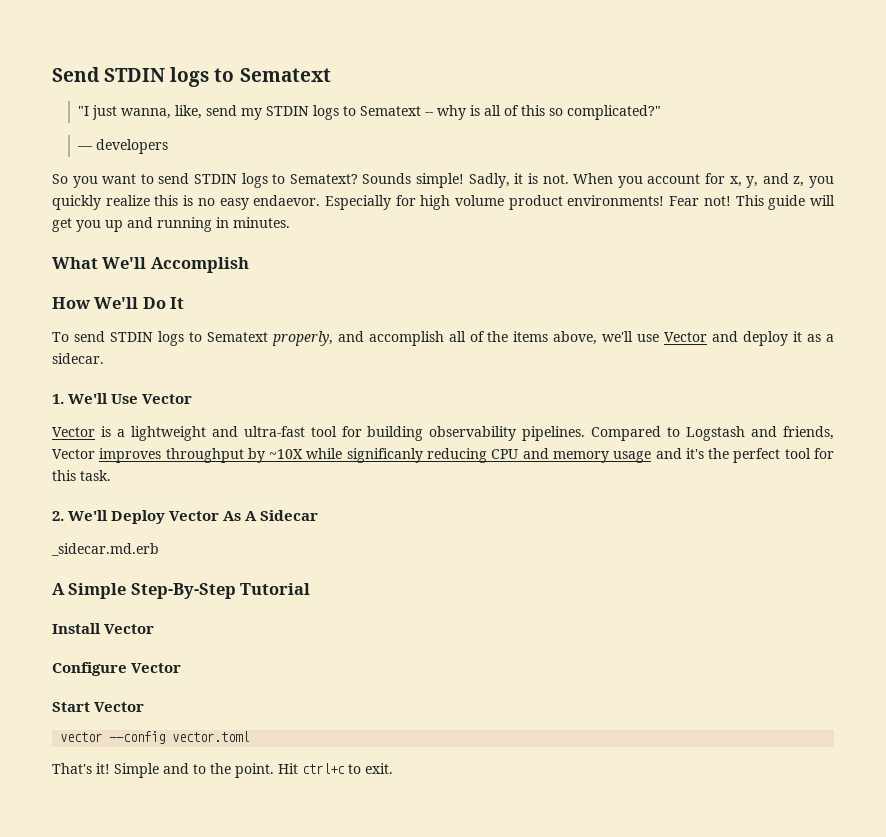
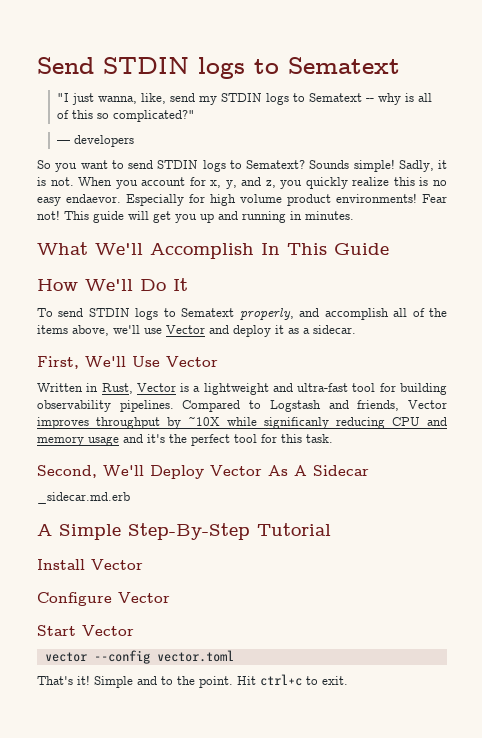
(249, 265) none -> [261,243,389,255] In This Guide
[52,394,64,404] 1. -> [37,356,79,369] First,
(193, 399) none -> [37,383,133,394] Written in Rust,
[52,511,64,521] 2. -> [37,465,97,478] Second,

